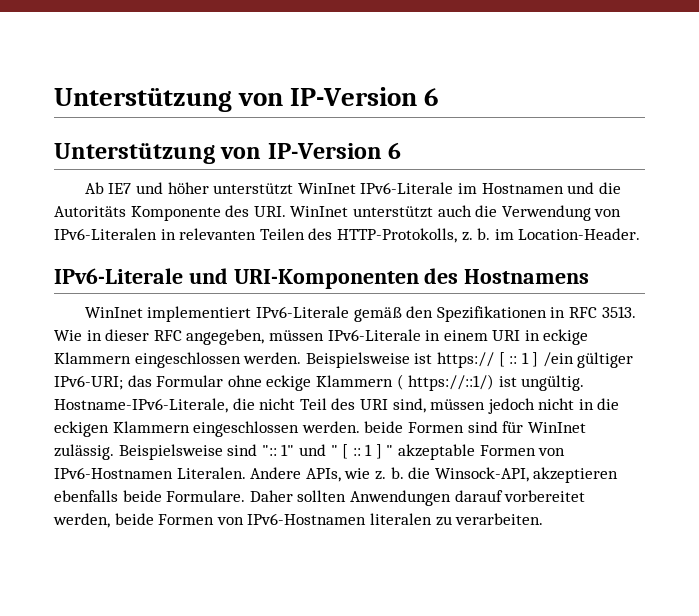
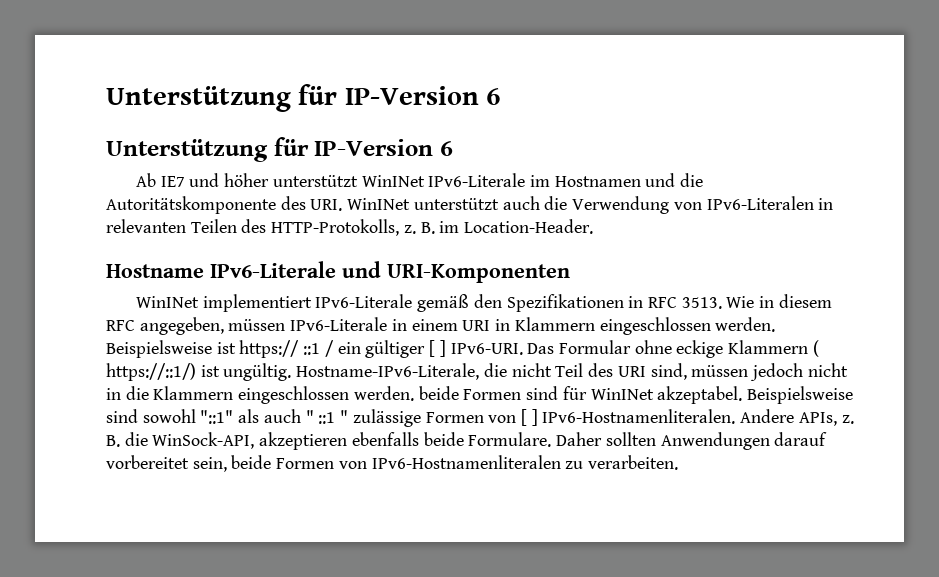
[54,88,284,112] Unterstützung von -> [106,84,338,112] Unterstützung für
[220,147,262,159] von -> [273,137,309,156] für
[297,183,356,194] WinInet -> [361,175,425,187] WinINet
[54,206,221,221] Autoritäts Komponente -> [106,196,276,214] Autoritätskomponente
[290,206,349,217] WinInet -> [347,198,411,210] WinINet
[477,228,491,240] b. -> [420,222,435,234] B.
(641, 234) none -> [106,264,204,278] Hostname
[424,268,590,284] [84,307,143,318] des Hostnamens // WinInet -> [135,296,199,308] // WinINet
[105,329,150,341] dieser -> [778,294,832,308] diesem
[543,329,589,345] eckige -> (511, 325) none
[498,352,634,368] [54,375,152,390] [ :: 1 ] /ein gültiger IPv6-URI; das -> [303,340,555,358] ::1 / ein gültiger [ ] IPv6-URI. Das
[54,421,109,437] eckigen -> (149, 393) none
[527,422,586,433] [54,444,566,460] [54,467,529,482] WinInet zulässig. Beispielsweise sind ":: 1" und " [ :: 1 ] " akzeptable Formen von IPv6-Hostnamen Literalen. Andere APIs, wie z. b. die Winsock-API, -> [590,386,853,404] [106,409,854,427] [106,432,255,449] WinINet akzeptabel. Beispielsweise sind sowohl "::1" als auch " ::1 " zulässige Formen von [ ] IPv6-Hostnamenliteralen. Andere APIs, z. B. die WinSock-API,
[53,513,110,528] werden, -> [192,457,227,472] sein,
[247,513,432,525] IPv6-Hostnamen literalen -> [371,455,561,469] IPv6-Hostnamenliteralen

